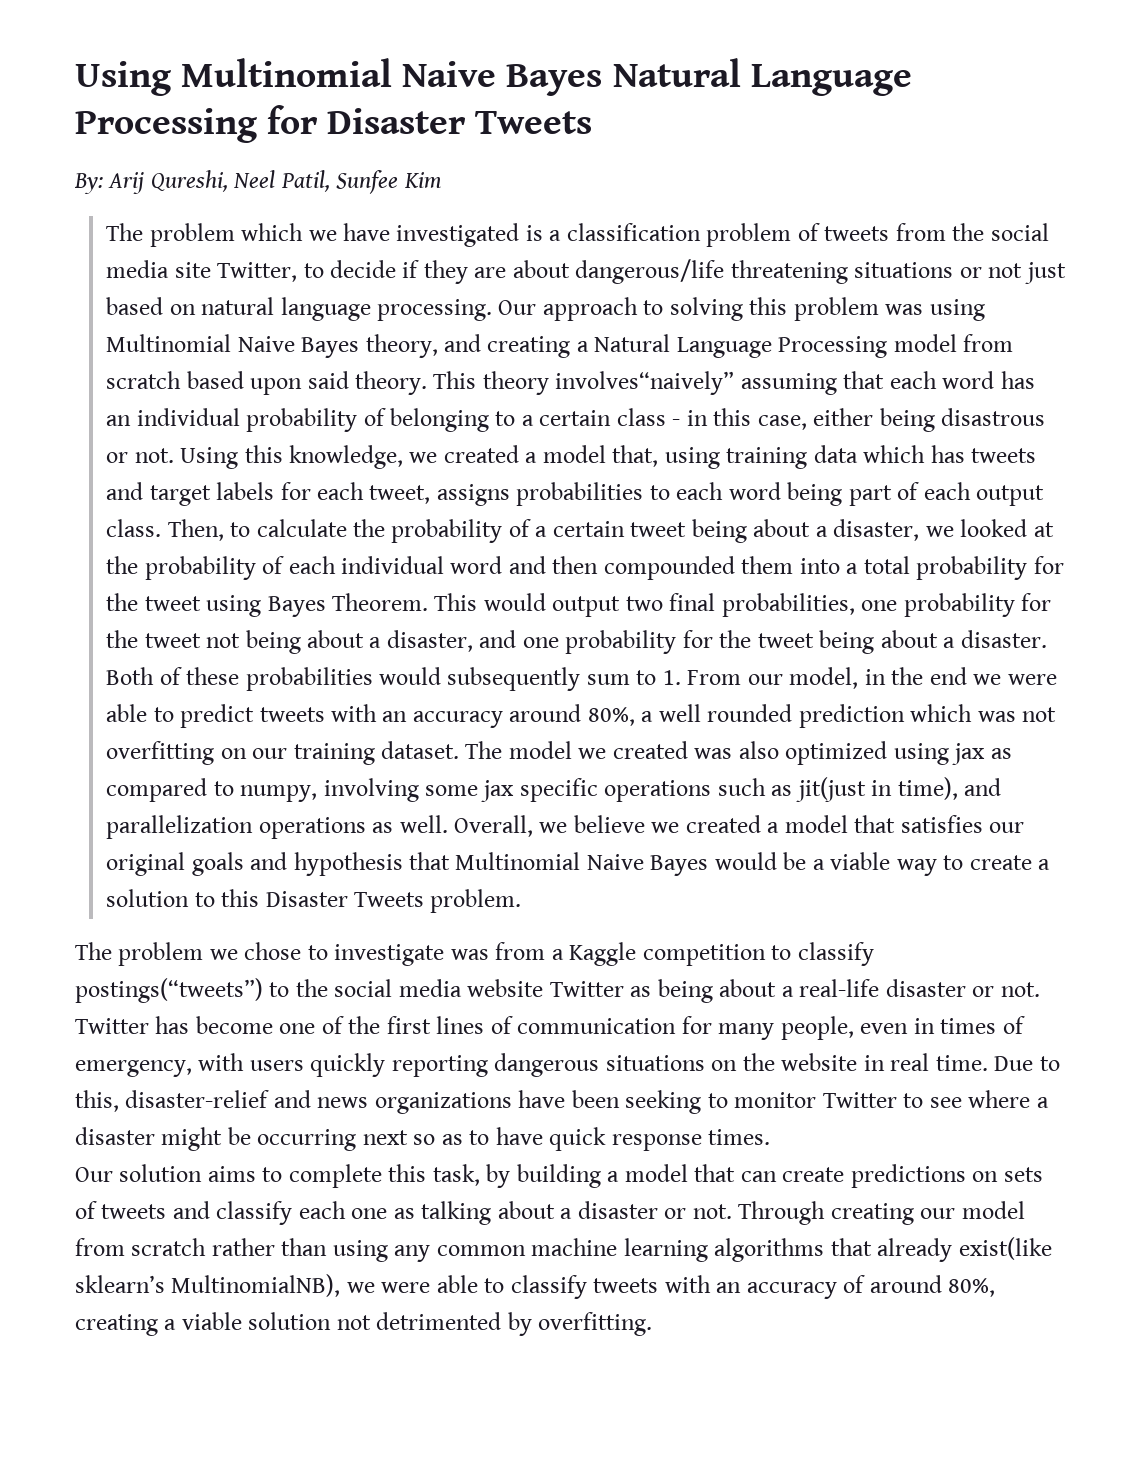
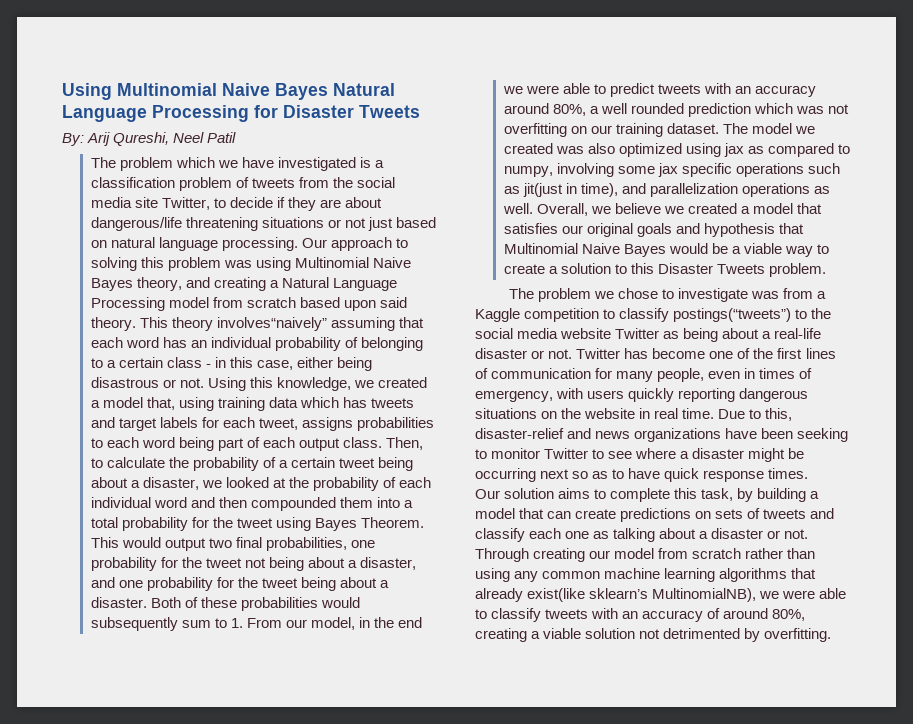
[280,170,442,194] Patil, Sunfee Kim -> [207,132,237,143] Patil

